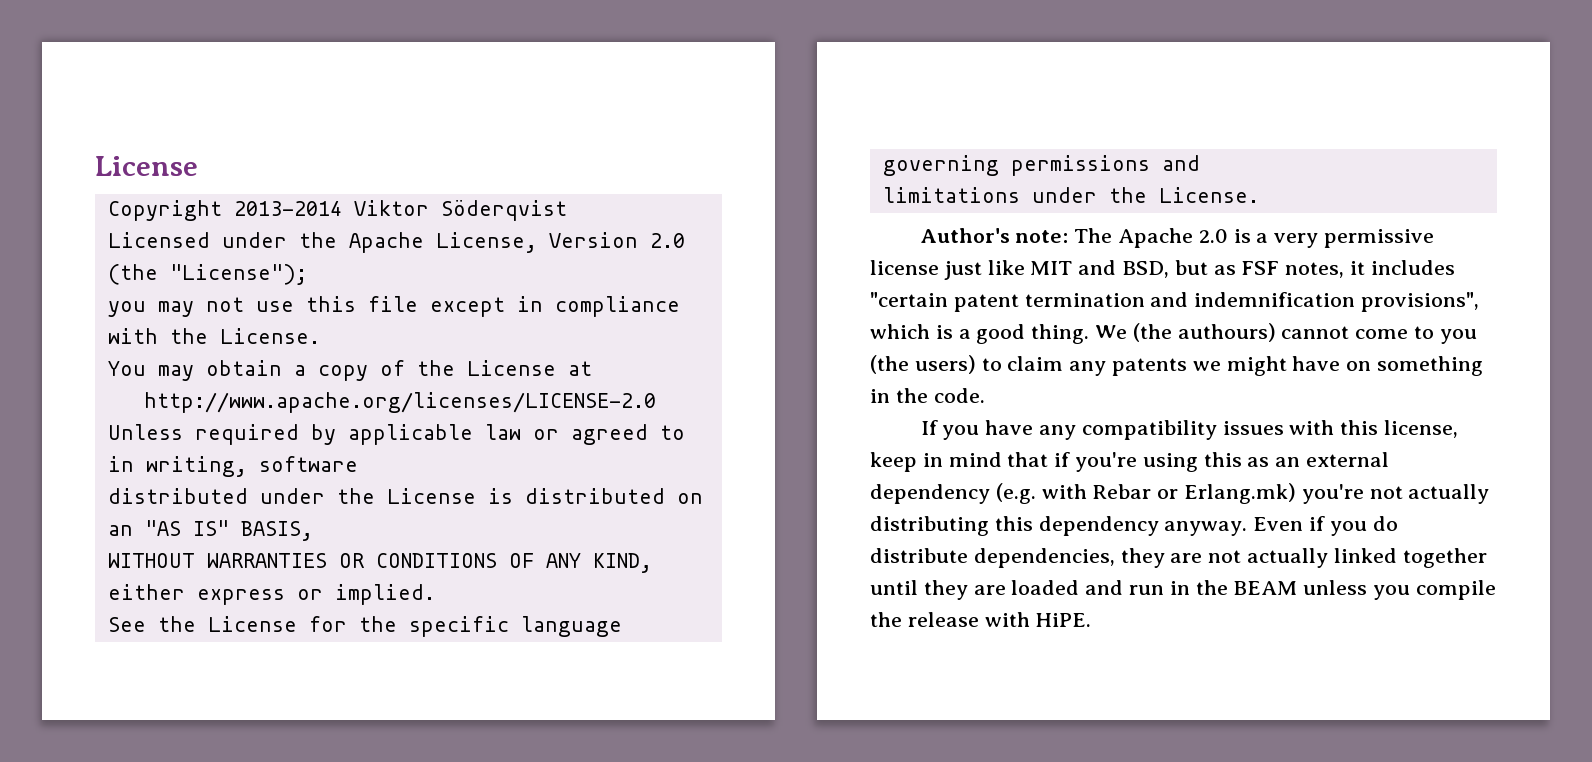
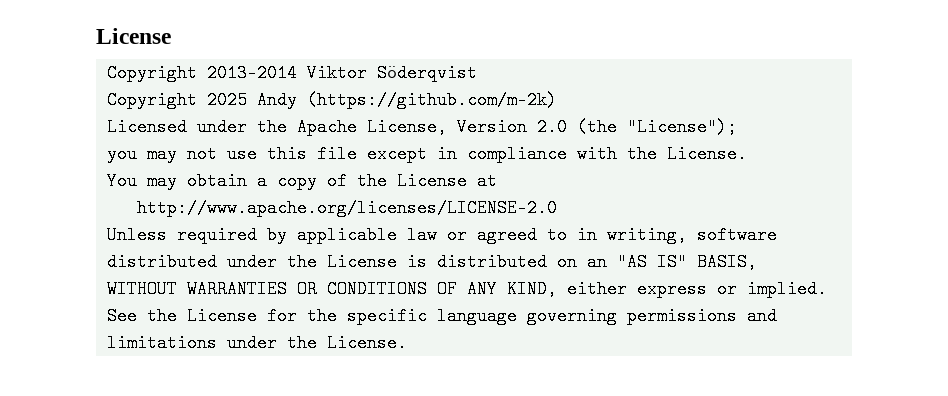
(567, 210) none -> [106,91,557,109] // Copyright 2025 Andy (https://github.com/m-2k)
[920,228,1435,248] [870,260,1455,280] [870,292,1480,312] [870,323,1477,344] [870,355,1484,376] [870,388,985,403] [920,420,1459,440] [870,452,1390,472] [870,483,1490,504] [870,516,1398,536] [870,548,1487,568] [870,580,1496,600] [870,612,1092,627] // Author's note: The Apache 2.0 is a very permissive license just like MIT and BSD, but as FSF notes, it includes "certain patent termination and indemnification provisions", which is a good thing. We (the authours) cannot come to you (the users) to claim any patents we might have on something in the code. // If you have any compatibility issues with this license, keep in mind that if you're using this as an external dependency (e.g. with Rebar or Erlang.mk) you're not actually distributing this dependency anyway. Even if you do distribute dependencies, they are not actually linked together until they are loaded and run in the BEAM unless you compile the release with HiPE. -> (407, 343) none

